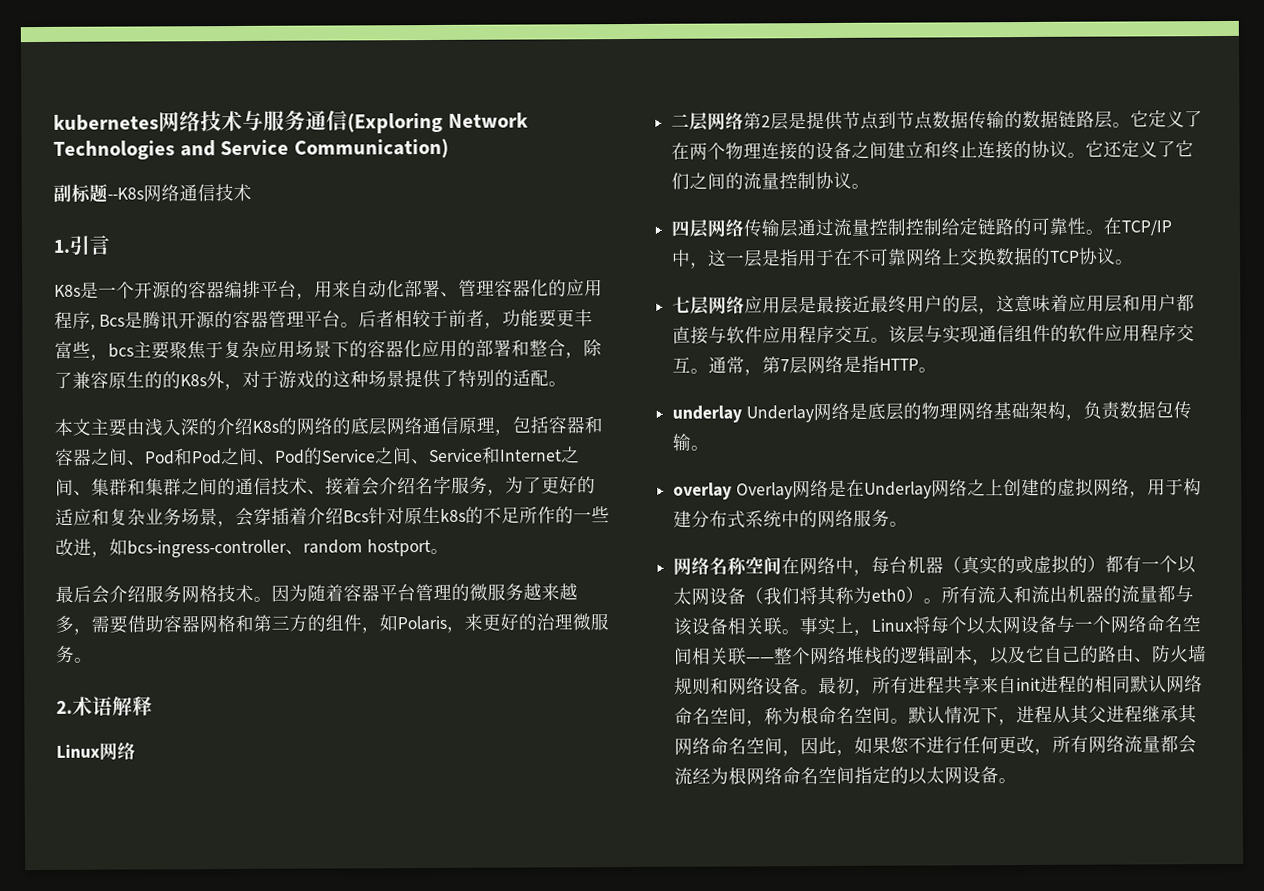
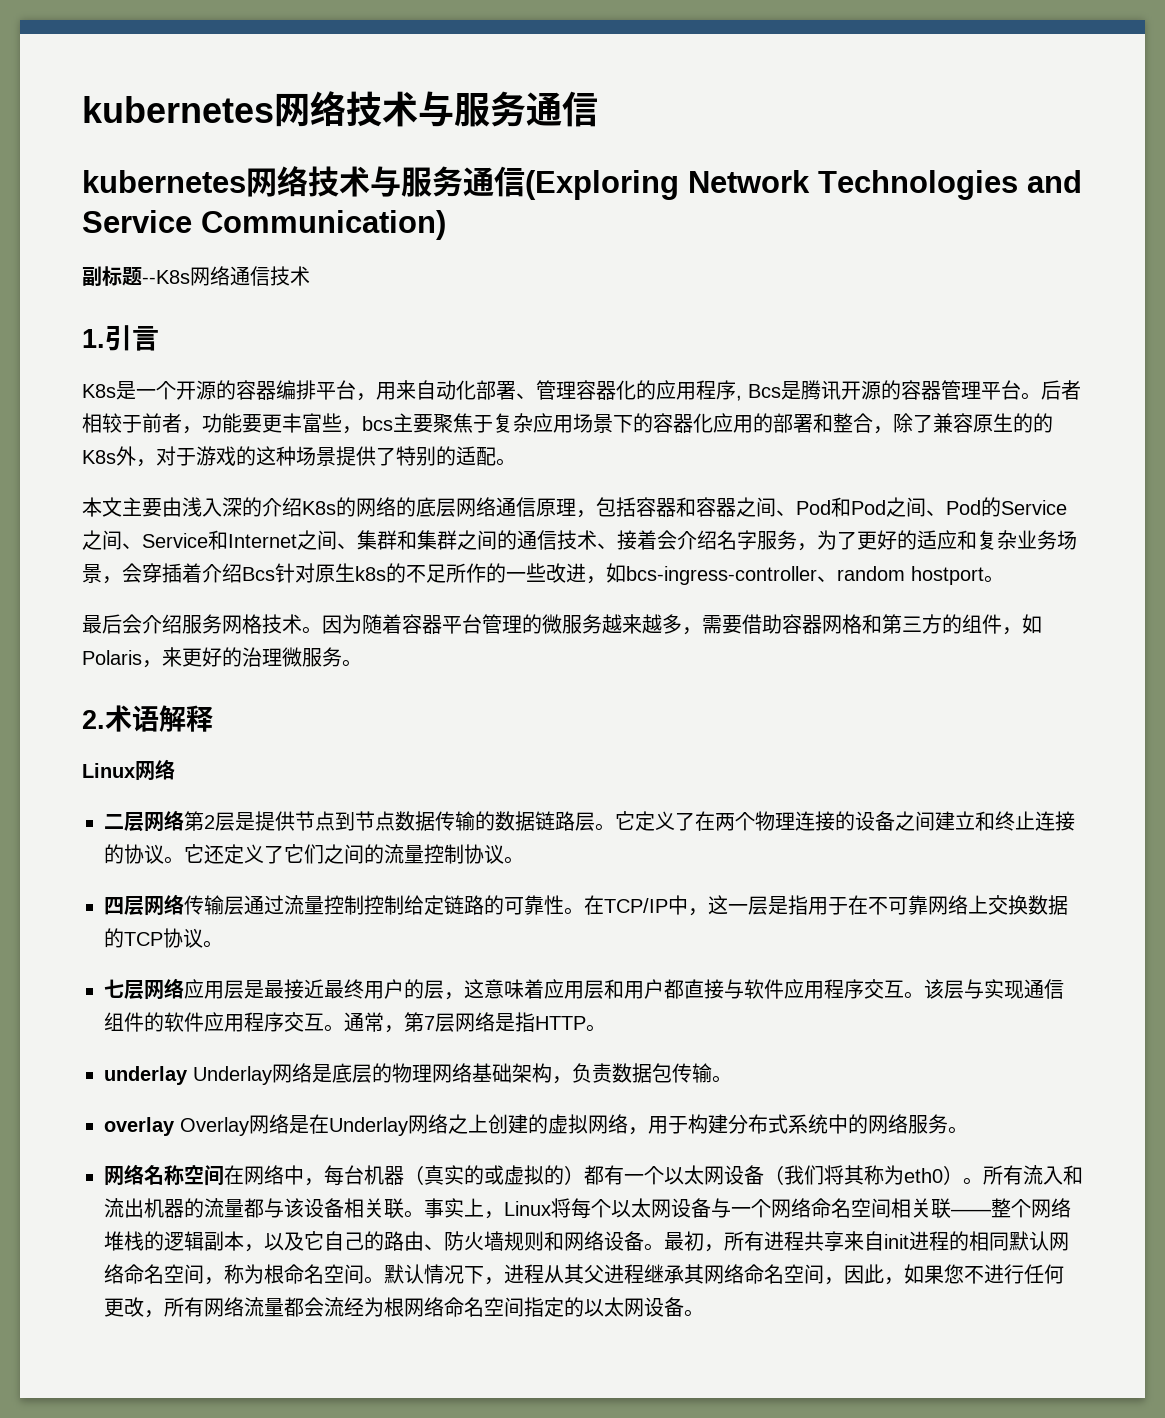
[53,110,348,132] kubernetes网络技术与服务通信 -> [82,91,598,127] [82,166,525,197] kubernetes网络技术与服务通信 // kubernetes网络技术与服务通信

